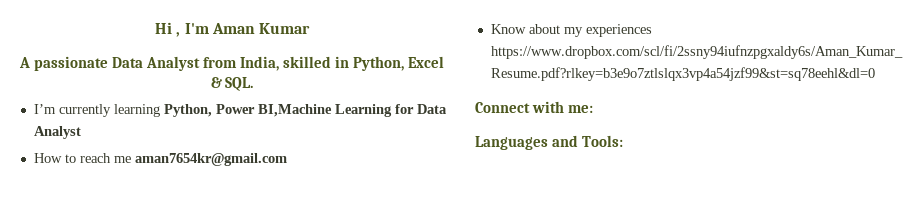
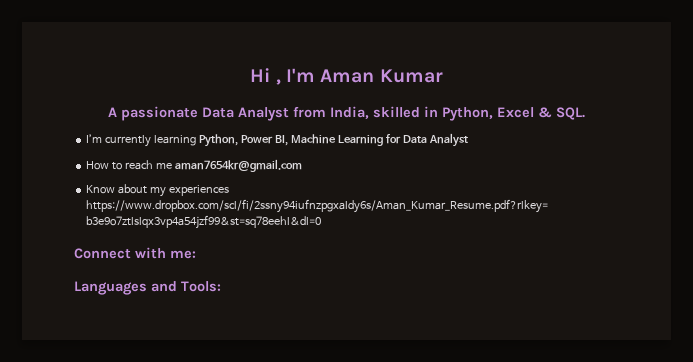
[257,104,332,117] BI,Machine -> [274,134,336,146] BI, Machine

